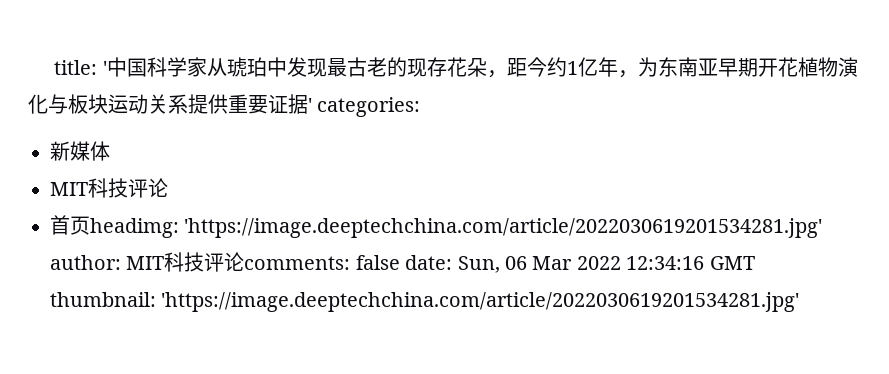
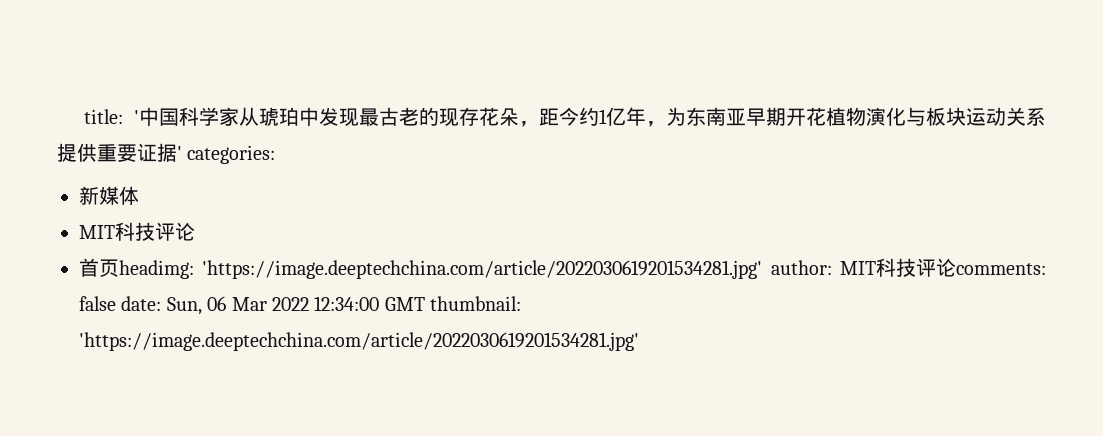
[626,256,705,270] 12:34:16 -> [314,296,380,311] 12:34:00

